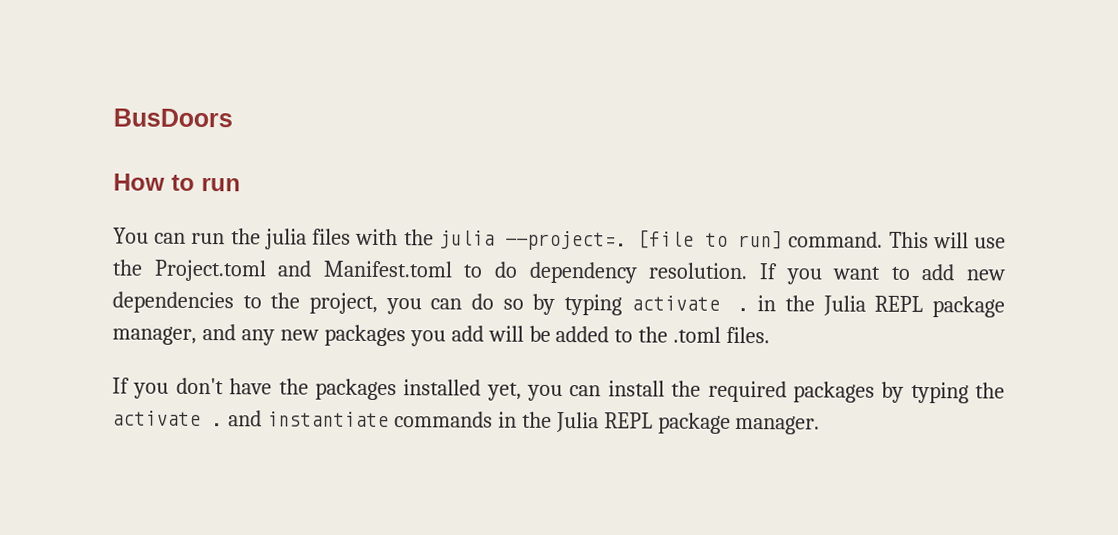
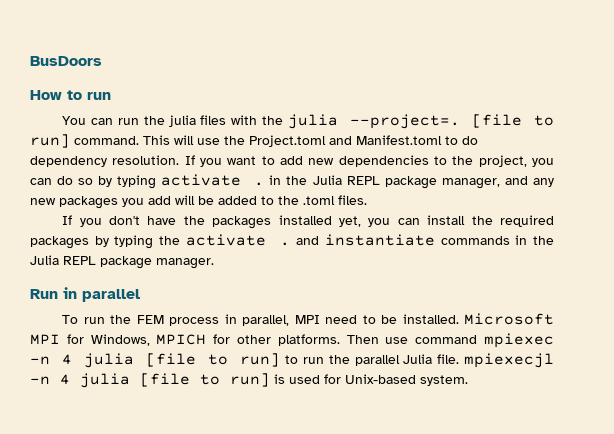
(821, 425) none -> [30,287,140,302] [62,313,555,326] [30,333,554,348] [30,353,554,368] [30,373,468,388] // Run in parallel // To run the FEM process in parallel, MPI need to be installed. Microsoft MPI for Windows, MPICH for other platforms. Then use command mpiexec -n 4 julia [file to run] to run the parallel Julia file. mpiexecjl -n 4 julia [file to run] is used for Unix-based system.

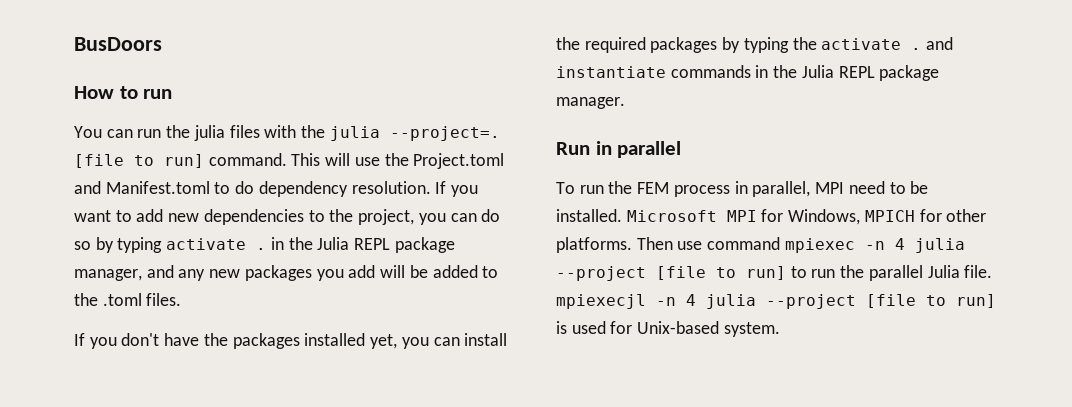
(135, 360) none -> [556,266,646,281] --project
(130, 380) none -> [766,294,856,309] --project

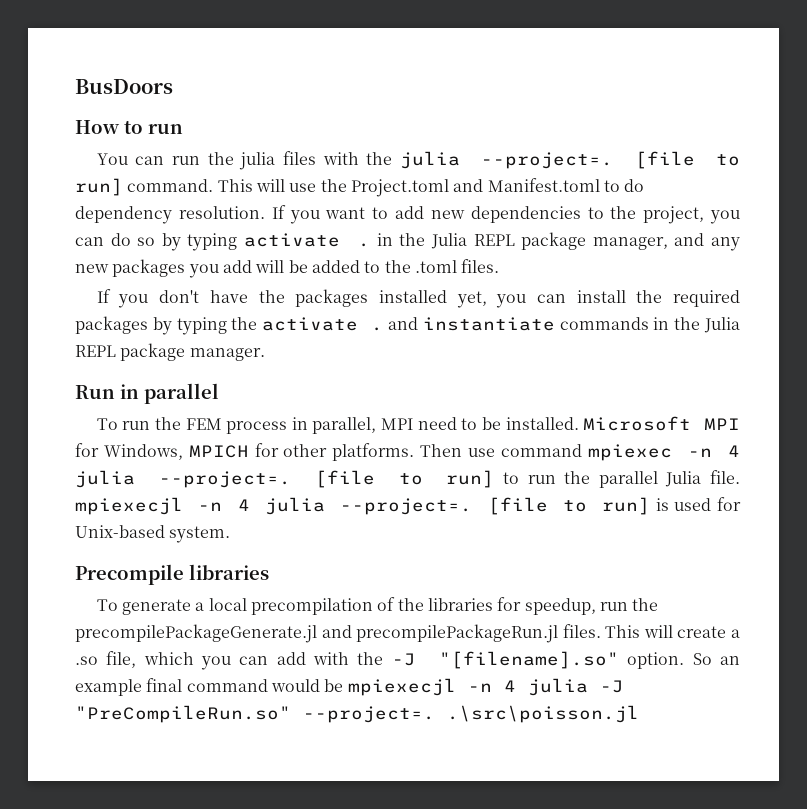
[556,266,646,281] --project -> [158,471,291,488] --project=.
[766,294,856,309] --project -> [340,498,473,515] --project=.
(780, 329) none -> [75,564,269,585] [96,597,659,615] [75,624,740,643] [75,651,741,670] [75,678,624,696] [75,705,639,723] // Precompile libraries // To generate a local precompilation of the libraries for speedup, run the precompilePackageGenerate.jl and precompilePackageRun.jl files. This will create a .so file, which you can add with the -J "[filename].so" option. So an example final command would be mpiexecjl -n 4 julia -J "PreCompileRun.so" --project=. .\src\poisson.jl

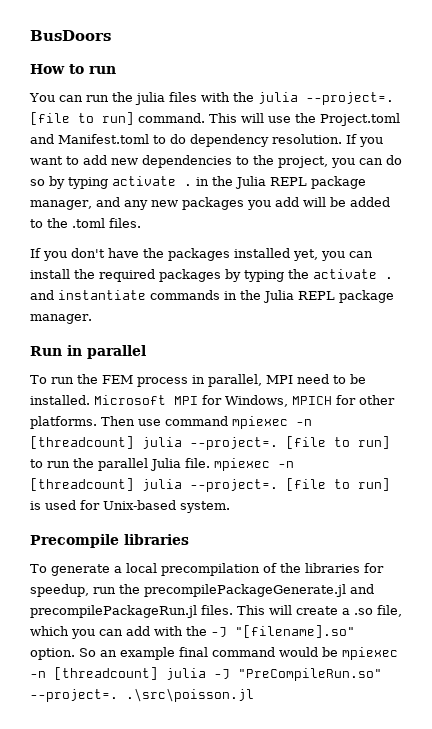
[728,445,741,457] 4 -> [30,436,134,449] [threadcount]
[75,497,250,515] mpiexecjl -n 4 -> [214,458,294,471] [30,478,134,491] mpiexec -n [threadcount]
[347,678,516,696] mpiexecjl -n 4 -> [342,647,398,660] [30,667,158,680] mpiexec -n [threadcount]

